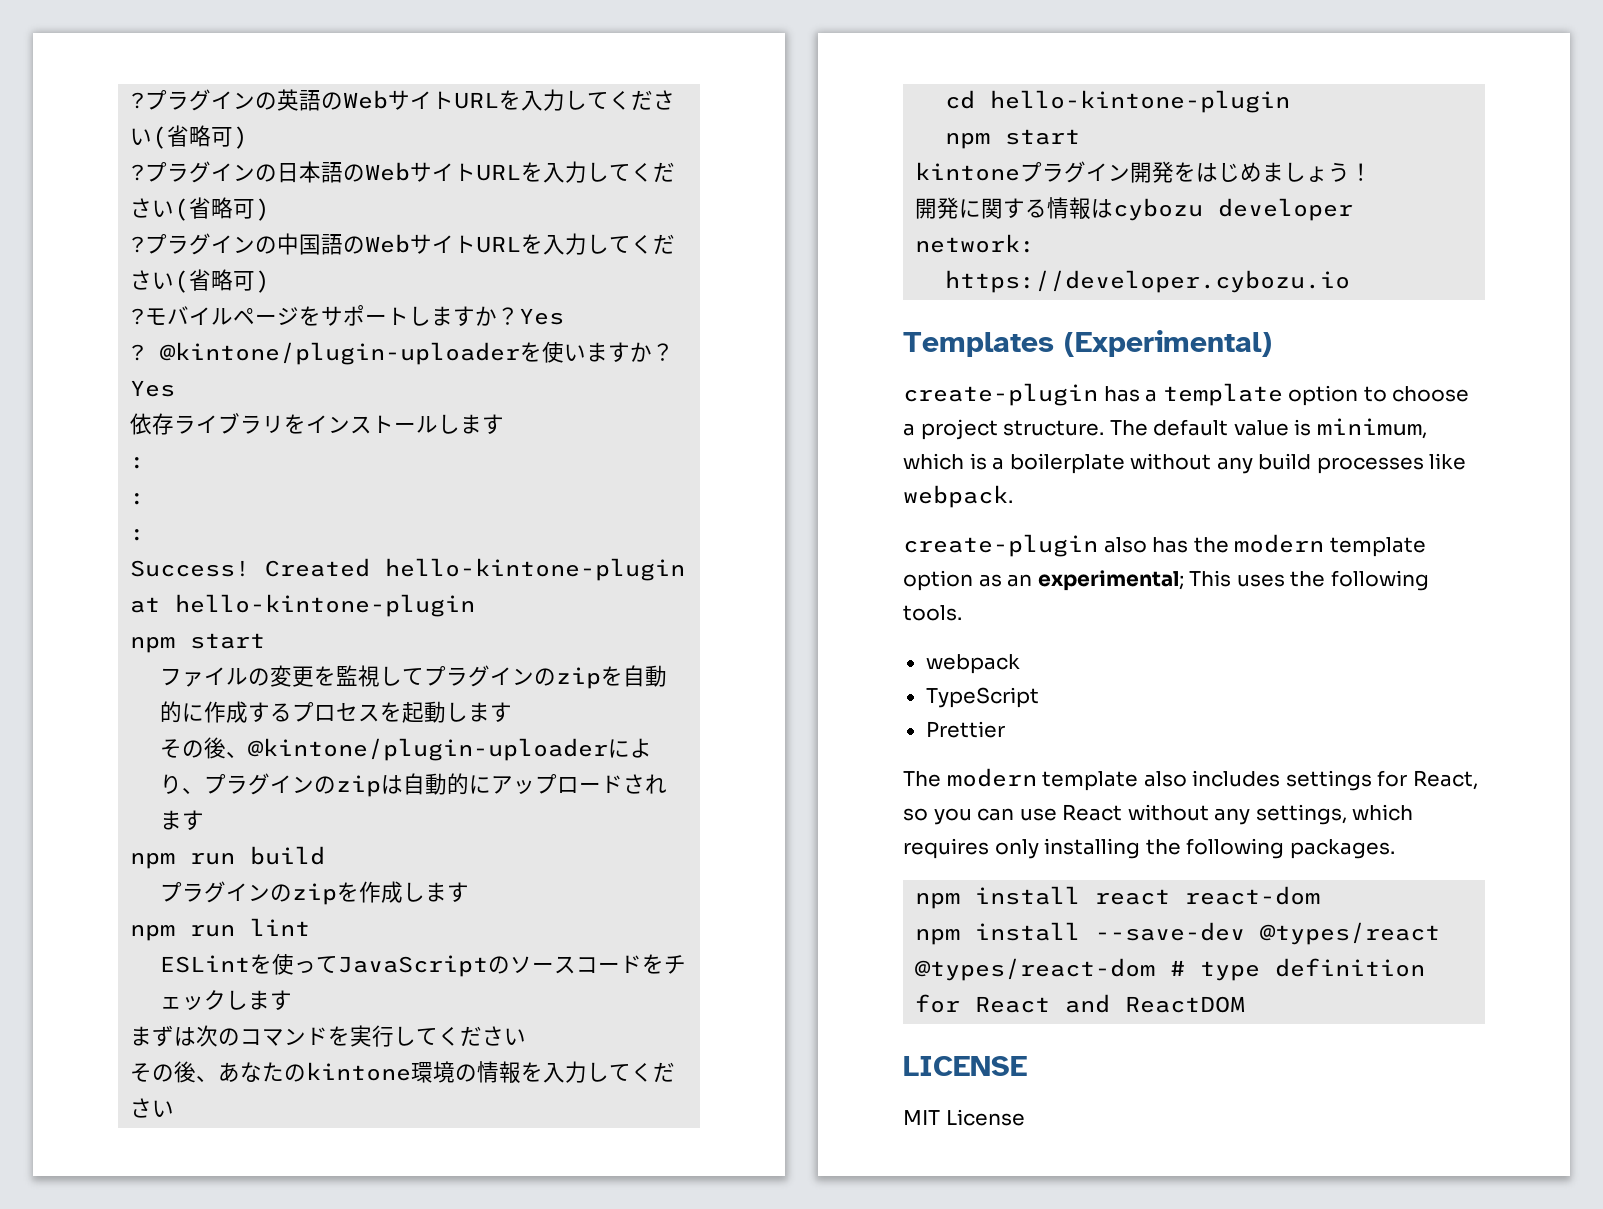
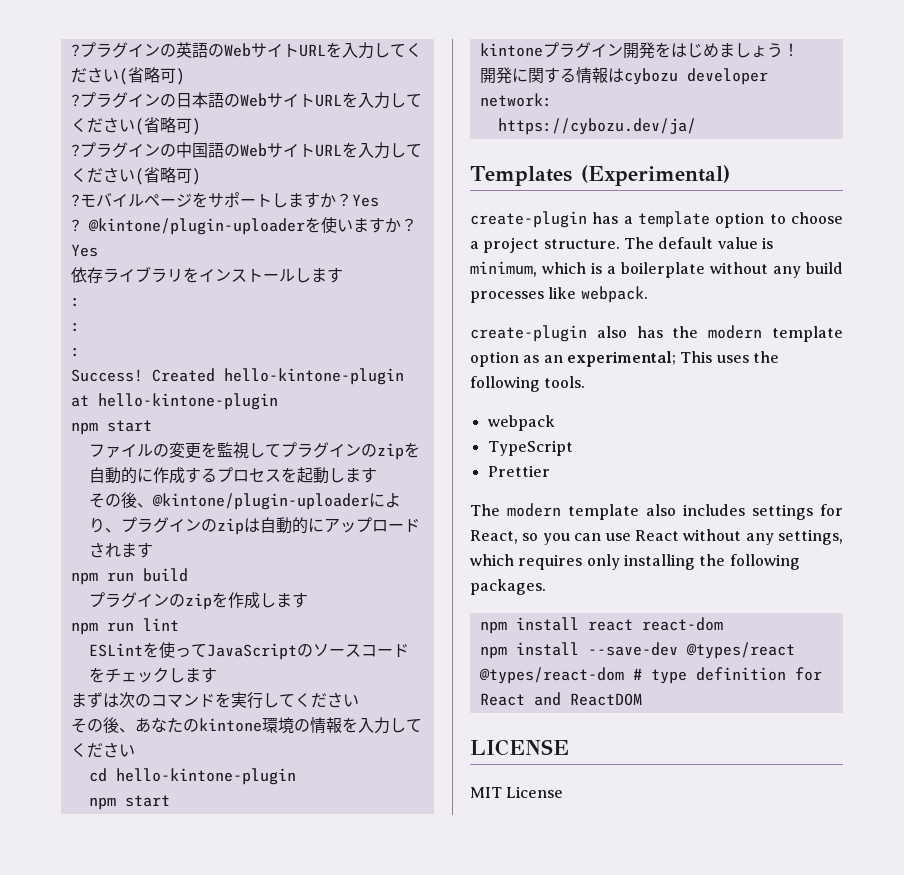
[945,270,1351,293] https://developer.cybozu.io -> [497,118,696,135] https://cybozu.dev/ja/

